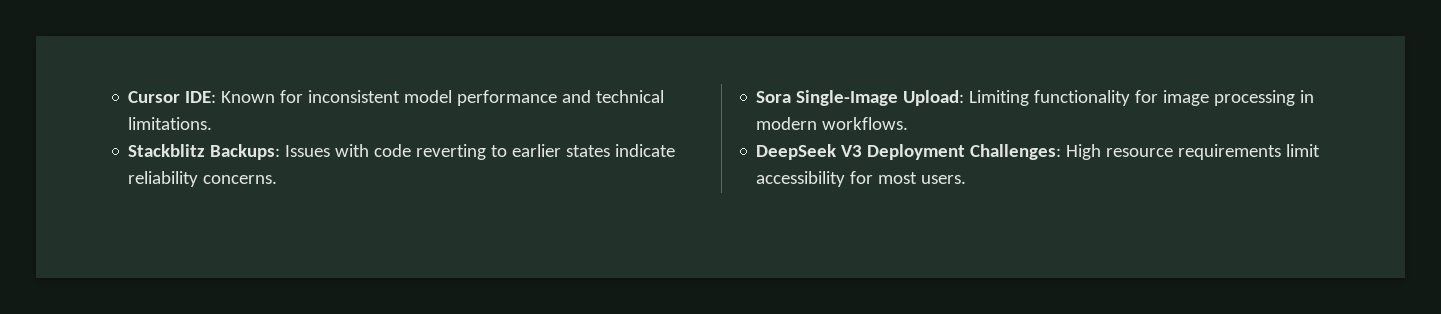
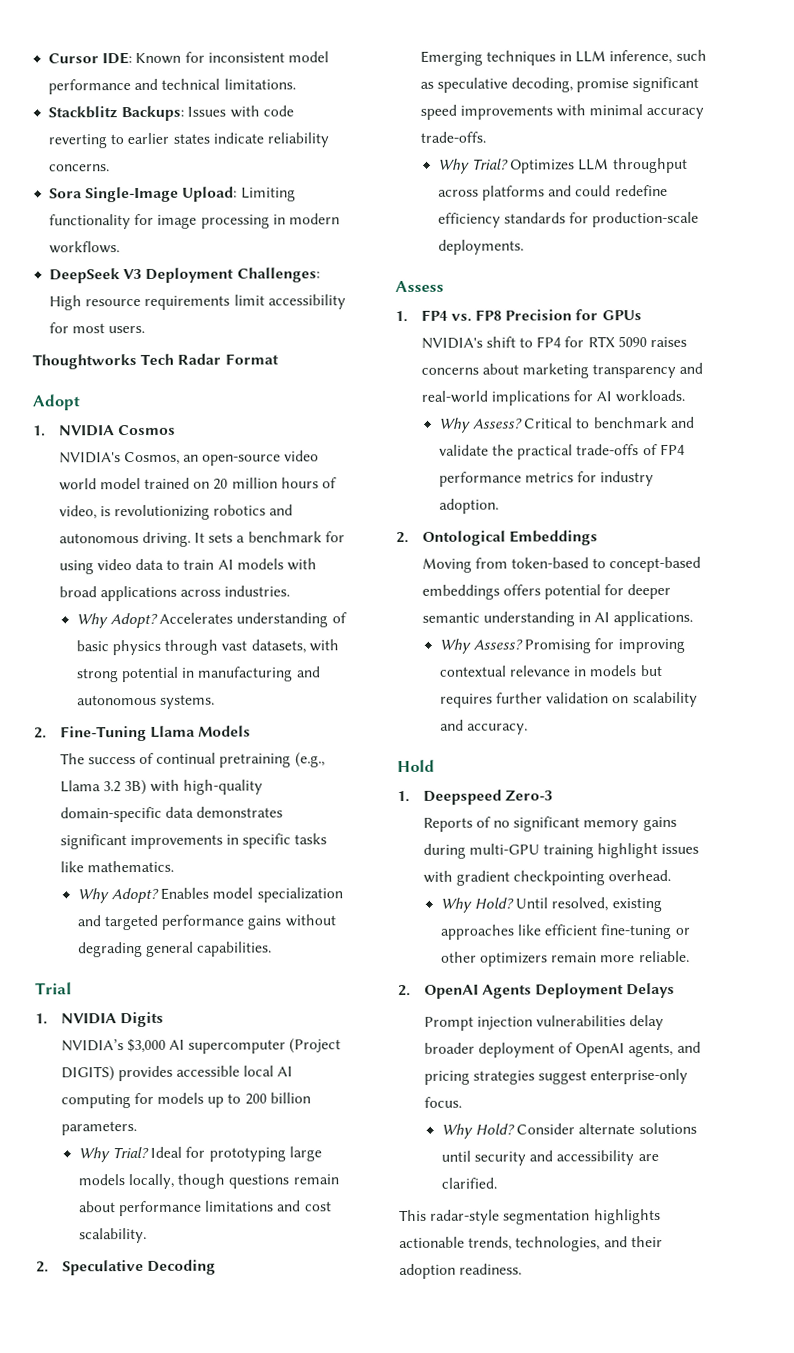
(967, 179) none -> [32,353,279,370] [32,394,80,411] [33,424,176,437] [58,450,320,466] [58,477,338,491] [58,504,294,521] [58,531,345,547] [58,558,318,575] [58,585,291,602] [75,612,347,629] [75,639,339,656] [75,666,321,683] [76,694,215,709] [34,725,252,742] [59,752,325,768] [59,779,264,796] [59,806,284,823] [59,833,328,850] [59,860,174,873] [76,887,343,904] [76,914,336,931] [77,941,273,958] [35,982,72,995] [35,1011,164,1028] [60,1038,342,1054] [60,1065,294,1082] [60,1092,311,1109] [60,1121,137,1136] [77,1146,322,1163] [77,1173,339,1190] [78,1200,332,1217] [78,1227,147,1244] [36,1259,216,1276] [419,49,707,66] [419,76,700,93] [419,104,705,120] [419,131,486,143] [437,157,688,174] [437,184,668,201] [437,211,700,228] [437,239,524,255] [395,280,444,293] [395,309,642,323] [420,336,688,349] [420,362,704,379] [420,389,686,406] [438,416,695,433] [438,443,685,460] [438,471,655,487] [438,498,499,514] [396,530,598,546] [421,556,702,573] [421,583,672,600] [421,610,694,627] [438,638,685,654] [438,664,662,677] [439,691,698,708] [439,719,528,735] [397,759,435,772] [397,789,553,805] [422,816,677,832] [422,842,700,859] [422,869,672,886] [439,897,662,913] [439,923,690,940] [440,950,690,967] [398,982,676,999] [423,1014,665,1031] [423,1041,701,1058] [423,1068,689,1085] [423,1096,462,1108] [440,1122,697,1139] [440,1150,659,1166] [440,1177,497,1189] [399,1208,661,1225] [399,1235,663,1252] [399,1263,523,1279] // Thoughtworks Tech Radar Format // Adopt // 1. NVIDIA Cosmos // NVIDIA's Cosmos, an open-source video world model trained on 20 million hours of video, is revolutionizing robotics and autonomous driving. It sets a benchmark for using video data to train AI models with broad applications across industries. // Why Adopt? Accelerates understanding of basic physics through vast datasets, with strong potential in manufacturing and autonomous systems. // 2. Fine-Tuning Llama Models // The success of continual pretraining (e.g., Llama 3.2 3B) with high-quality domain-specific data demonstrates significant improvements in specific tasks like mathematics. // Why Adopt? Enables model specialization and targeted performance gains without degrading general capabilities. // Trial // 1. NVIDIA Digits // NVIDIA’s $3,000 AI supercomputer (Project DIGITS) provides accessible local AI computing for models up to 200 billion parameters. // Why Trial? Ideal for prototyping large models locally, though questions remain about performance limitations and cost scalability. // 2. Speculative Decoding // Emerging techniques in LLM inference, such as speculative decoding, promise significant speed improvements with minimal accuracy trade-offs. // Why Trial? Optimizes LLM throughput across platforms and could redefine efficiency standards for production-scale deployments. // Assess // 1. FP4 vs. FP8 Precision for GPUs // NVIDIA's shift to FP4 for RTX 5090 raises concerns about marketing transparency and real-world implications for AI workloads. // Why Assess? Critical to benchmark and validate the practical trade-offs of FP4 performance metrics for industry adoption. // 2. Ontological Embeddings // Moving from token-based to concept-based embeddings offers potential for deeper semantic understanding in AI applications. // Why Assess? Promising for improving contextual relevance in models but requires further validation on scalability and accuracy. // Hold // 1. Deepspeed Zero-3 // Reports of no significant memory gains during multi-GPU training highlight issues with gradient checkpointing overhead. // Why Hold? Until resolved, existing approaches like efficient fine-tuning or other optimizers remain more reliable. // 2. OpenAI Agents Deployment Delays // Prompt injection vulnerabilities delay broader deployment of OpenAI agents, and pricing strategies suggest enterprise-only focus. // Why Hold? Consider alternate solutions until security and accessibility are clarified. // This radar-style segmentation highlights actionable trends, technologies, and their adoption readiness.

